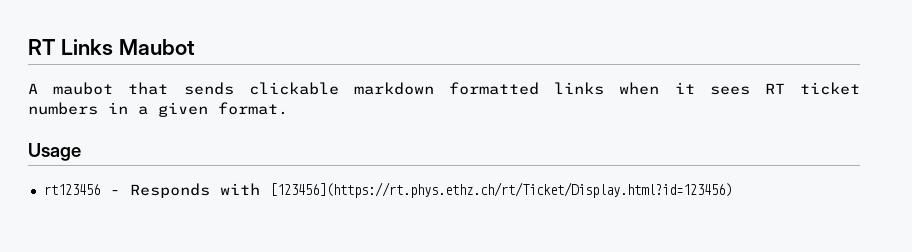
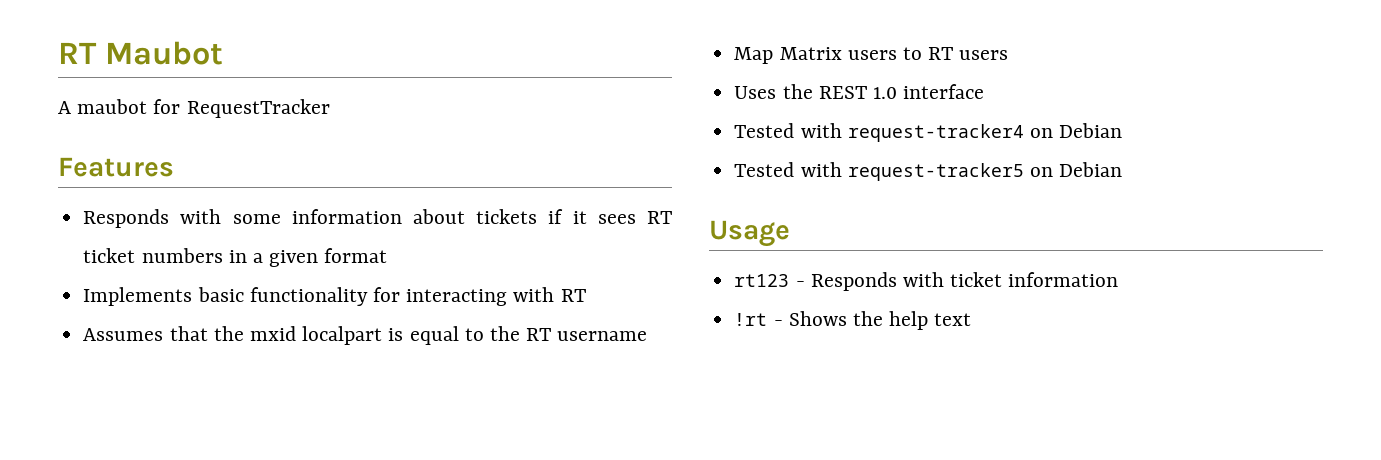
[28,39,113,55] RT Links -> [58,42,97,64] RT
[128,82,660,95] that sends clickable markdown formatted links when -> [153,99,330,118] [58,157,174,177] [83,209,564,228] for RequestTracker // Features // Responds with some information about tickets if
[218,102,288,115] format. -> [324,248,388,263] [83,287,586,306] [83,326,648,345] [734,47,1009,64] [734,84,985,99] [734,123,1123,142] [734,162,1123,181] format // Implements basic functionality for interacting with RT // Assumes that the mxid localpart is equal to the RT username // Map Matrix users to RT users // Uses the REST 1.0 interface // Tested with request-tracker4 on Debian // Tested with request-tracker5 on Debian
[43,184,100,195] rt123456 -> [734,274,790,287] rt123
[269,182,732,198] [123456](https://rt.phys.ethz.ch/rt/Ticket/Display.html?id=123456) -> [950,272,1119,287] [734,311,972,330] ticket information // !rt - Shows the help text

